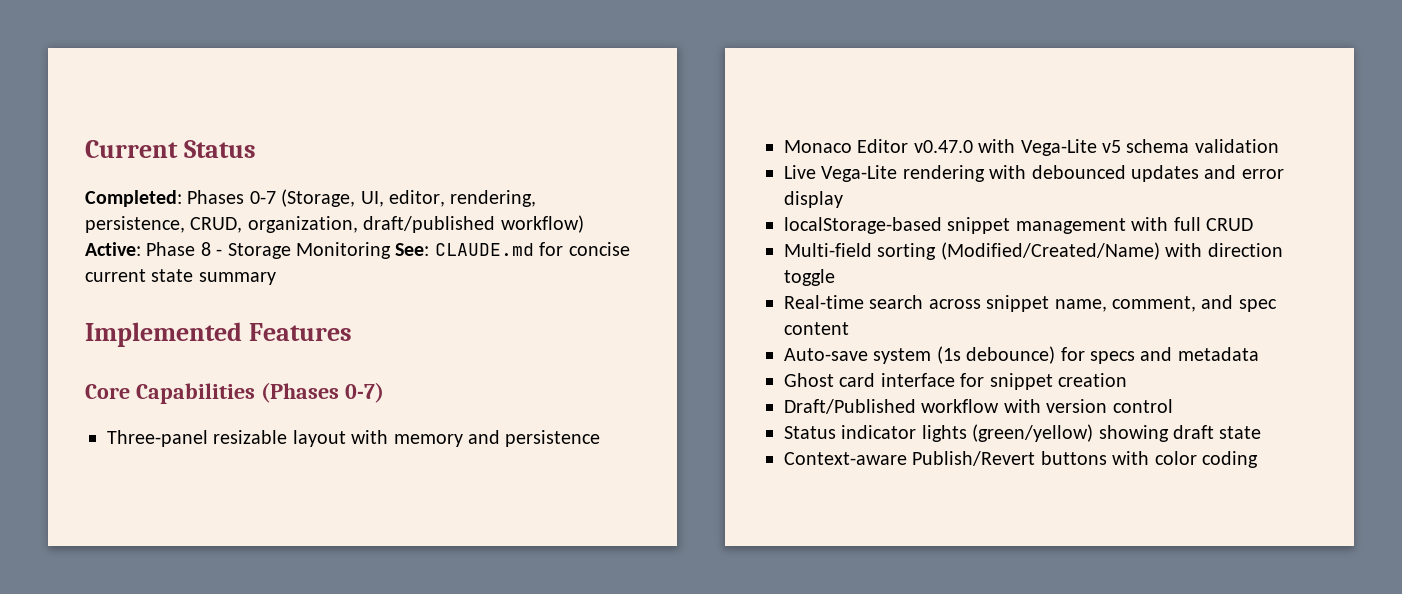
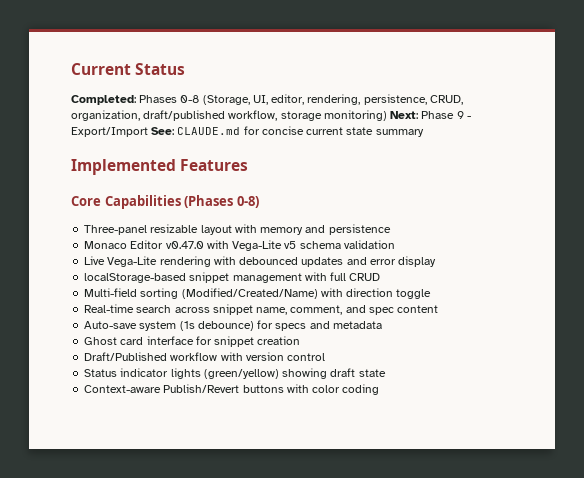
[249,191,276,204] 0-7 -> [180,95,200,103] 0-8
[500,215,584,233] [85,242,391,259] workflow) Active: Phase 8 - Storage Monitoring -> [228,110,471,121] [71,127,148,137] workflow, storage monitoring) Next: Phase 9 - Export/Import
[344,382,384,403] 0-7) -> [236,196,259,208] 0-8)

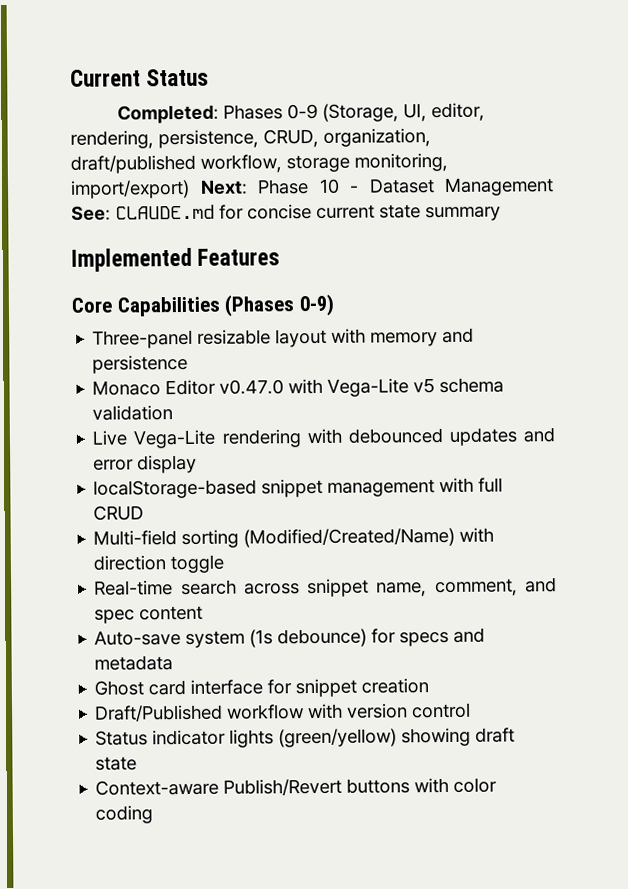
[180,95,200,103] 0-8 -> [286,103,318,120] 0-9
[323,110,471,121] [71,127,148,137] monitoring) Next: Phase 9 - Export/Import -> [354,152,448,172] [70,177,554,199] monitoring, import/export) Next: Phase 10 - Dataset Management
[236,196,259,208] 0-8) -> [298,293,335,317] 0-9)

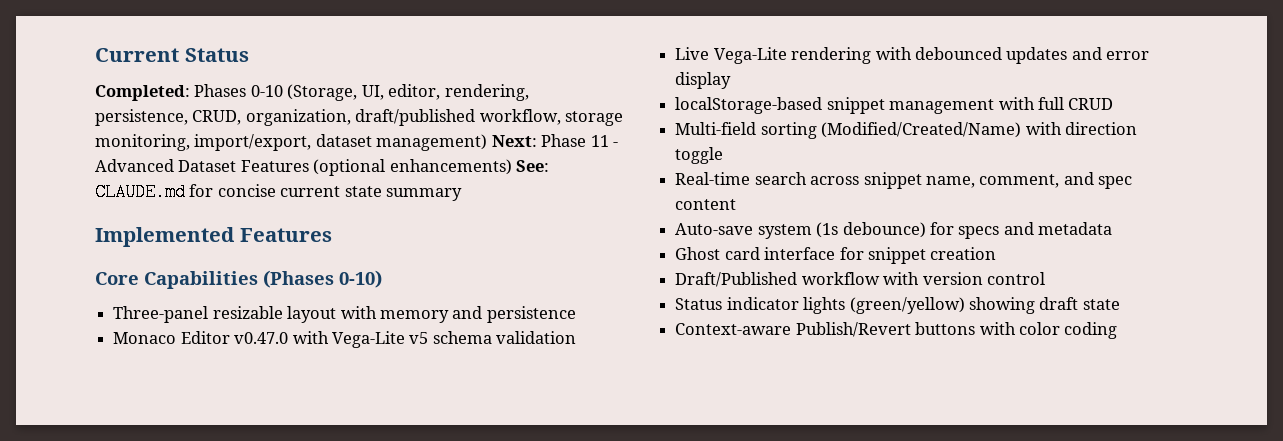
[286,103,318,120] 0-9 -> [250,85,283,97] 0-10
[70,177,554,199] import/export) Next: Phase 10 - Dataset Management -> [194,134,619,151] [95,159,512,176] import/export, dataset management) Next: Phase 11 - Advanced Dataset Features (optional enhancements)
[298,293,335,317] 0-9) -> [339,270,382,288] 0-10)

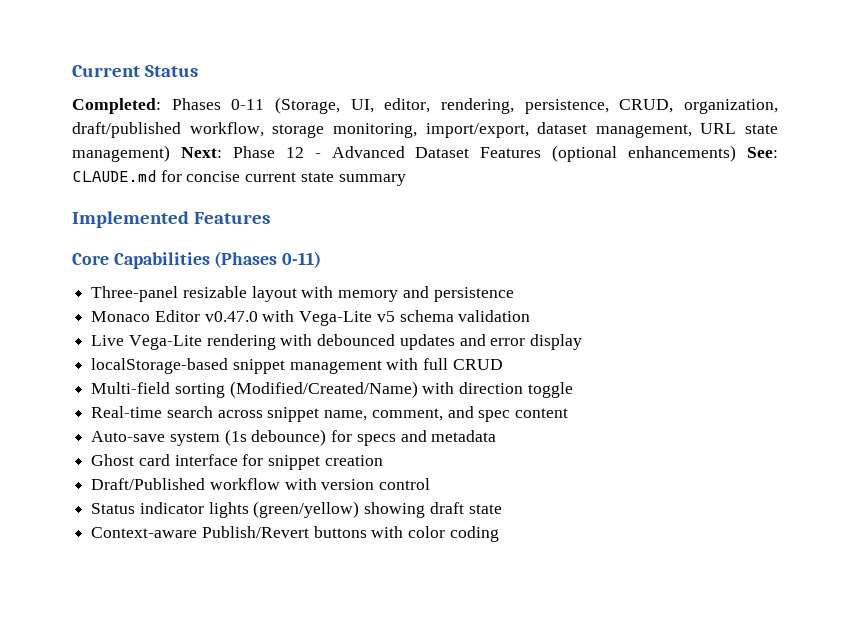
[250,85,283,97] 0-10 -> [231,99,265,110] 0-11
(372, 140) none -> [595,123,778,138] management, URL state
[590,135,609,147] 11 -> [285,147,304,158] 12
[339,270,382,288] 0-10) -> [282,251,322,268] 0-11)

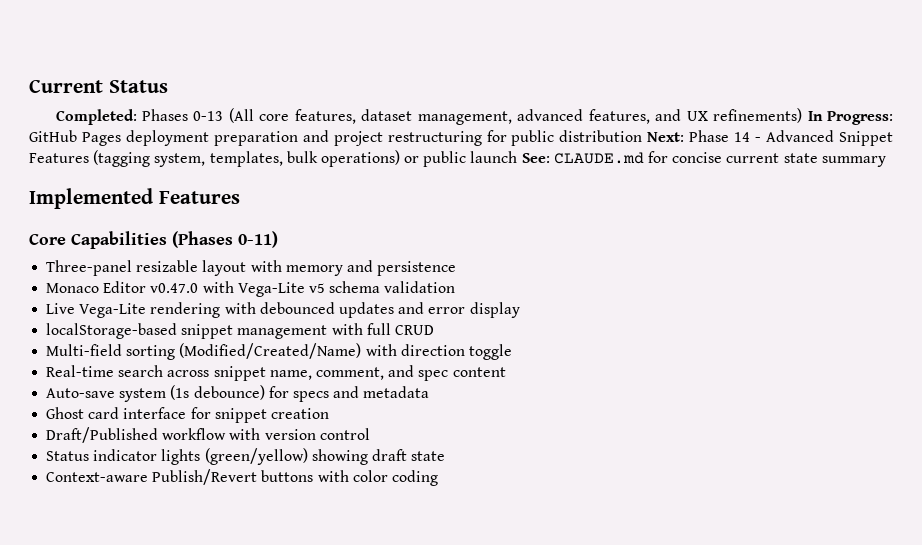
[231,97,778,114] [72,122,778,138] [72,145,170,162] 0-11 (Storage, UI, editor, rendering, persistence, CRUD, organization, draft/published workflow, storage monitoring, import/export, dataset management, URL state management) -> [193,108,894,125] [29,130,643,146] 0-13 (All core features, dataset management, advanced features, and UX refinements) In Progress: GitHub Pages deployment preparation and project restructuring for public distribution
[285,147,304,158] 12 -> [734,132,751,142] 14
[415,145,737,162] Dataset Features (optional enhancements) -> [838,131,893,146] [29,150,518,167] Snippet Features (tagging system, templates, bulk operations) or public launch

